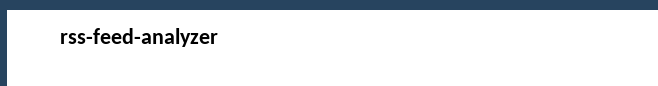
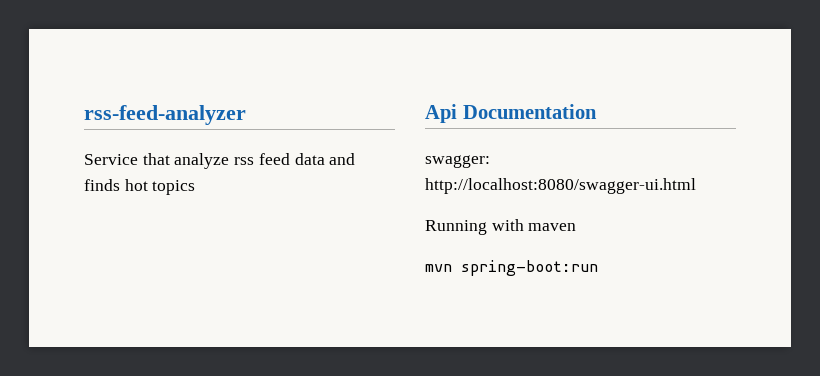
(218, 37) none -> [84,153,356,169] [84,179,196,195] [425,104,597,123] [425,155,490,168] [425,178,696,194] [425,219,577,235] [425,260,598,276] // Service that analyze rss feed data and finds hot topics // Api Documentation // swagger: http://localhost:8080/swagger-ui.html // Running with maven // mvn spring-boot:run

